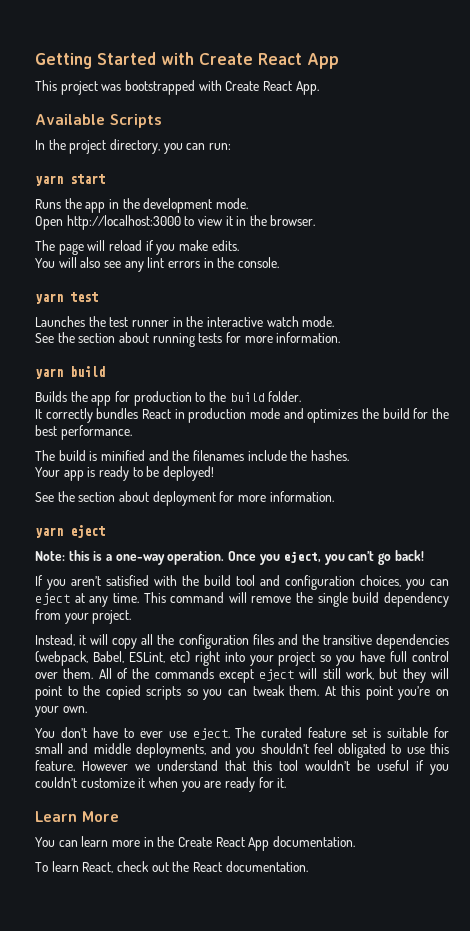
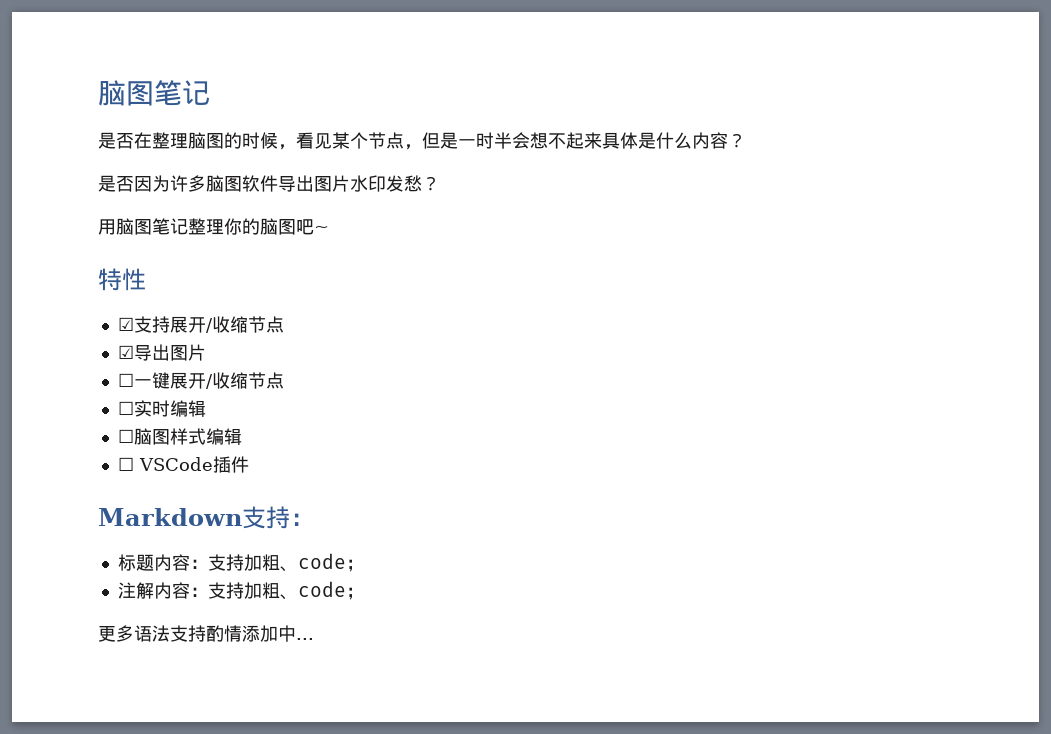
[35,52,339,69] [35,80,319,95] [35,114,162,128] [35,139,231,154] [35,174,105,186] [35,198,248,213] [35,215,316,230] [35,240,239,255] [35,257,279,272] [35,292,98,304] [35,316,335,327] [35,332,341,347] [35,366,105,379] [35,391,302,406] [35,408,450,423] [35,425,132,440] [35,450,349,461] [35,466,214,481] [35,491,334,506] [35,525,105,538] [35,550,424,565] [35,575,449,590] [35,592,449,607] [35,609,132,624] [35,634,450,649] [35,651,450,666] [35,668,450,683] [35,685,449,700] [35,706,87,717] [35,727,450,740] [35,743,449,758] [35,760,449,775] [35,777,287,792] [35,811,119,822] [35,836,355,851] [35,861,308,873] Getting Started with Create React App // This project was bootstrapped with Create React App. // Available Scripts // In the project directory, you can run: // yarn start // Runs the app in the development mode. // Open http://localhost:3000 to view it in the browser. // The page will reload if you make edits. // You will also see any lint errors in the console. // yarn test // Launches the test runner in the interactive watch mode. // See the section about running tests for more information. // yarn build // Builds the app for production to the build folder. // It correctly bundles React in production mode and optimizes the build for the best performance. // The build is minified and the filenames include the hashes. // Your app is ready to be deployed! // See the section about deployment for more information. // yarn eject // Note: this is a one-way operation. Once you eject, you can’t go back! // If you aren’t satisfied with the build tool and configuration choices, you can eject at any time. This command will remove the single build dependency from your project. // Instead, it will copy all the configuration files and the transitive dependencies (webpack, Babel, ESLint, etc) right into your project so you have full control over them. All of the commands except eject will still work, but they will point to the copied scripts so you can tweak them. At this point you’re on your own. // You don’t have to ever use eject. The curated feature set is suitable for small and middle deployments, and you shouldn’t feel obligated to use this feature. However we understand that this tool wouldn’t be useful if you couldn’t customize it when you are ready for it. // Learn More // You can learn more in the Create React App documentation. // To learn React, check out the React documentation. -> [98,80,210,106] [98,132,746,150] [98,175,440,192] [98,218,329,235] [98,268,146,291] [117,316,284,333] [117,344,206,361] [117,372,284,389] [117,400,206,417] [117,428,242,445] [117,456,249,473] [98,506,314,529] [117,553,364,572] [117,581,364,600] [98,625,314,642] 脑图笔记 // 是否在整理脑图的时候，看见某个节点，但是一时半会想不起来具体是什么内容？ // 是否因为许多脑图软件导出图片水印发愁？ // 用脑图笔记整理你的脑图吧~ // 特性 // ☑支持展开/收缩节点 // ☑导出图片 // ☐一键展开/收缩节点 // ☐实时编辑 // ☐脑图样式编辑 // ☐ VSCode插件 // Markdown支持： // 标题内容：支持加粗、code； // 注解内容：支持加粗、code； // 更多语法支持酌情添加中...

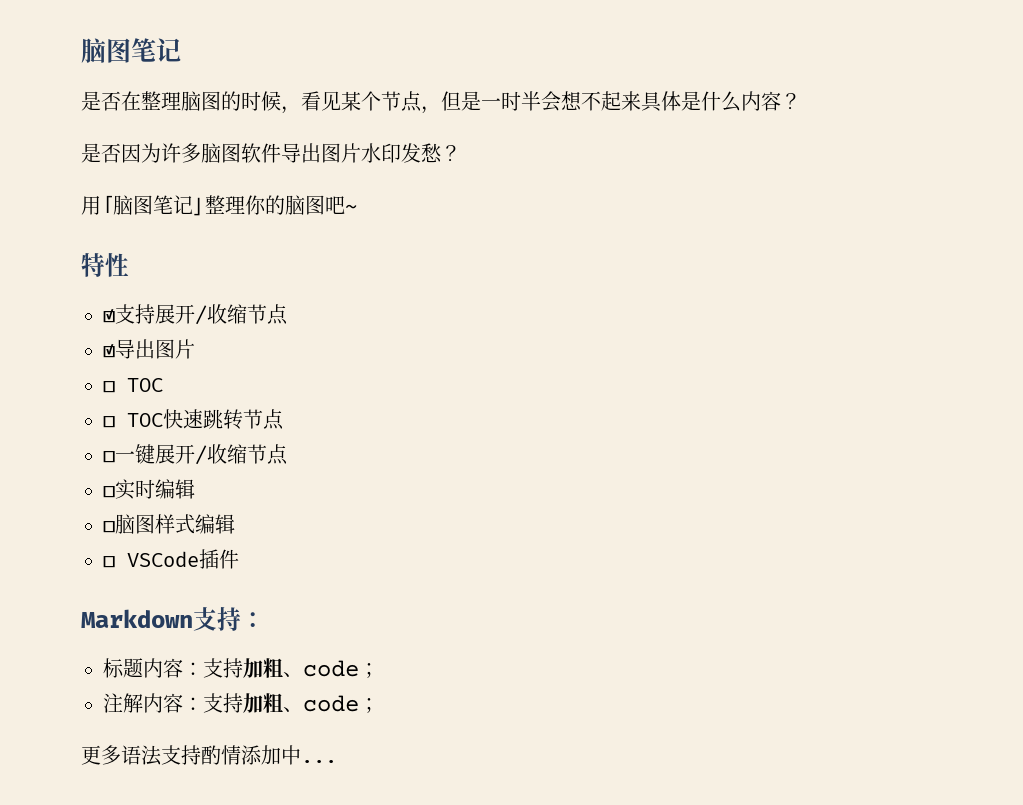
[116,218,188,235] 脑图笔记 -> [101,195,205,216] 「脑图笔记」
(206, 352) none -> [103,378,163,393] [103,409,284,430] // ☐ TOC // ☐ TOC快速跳转节点

